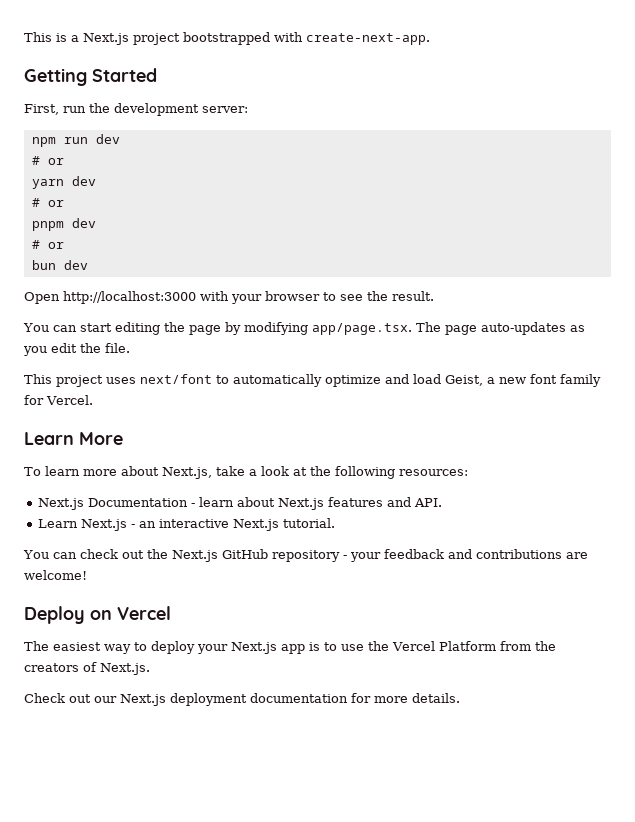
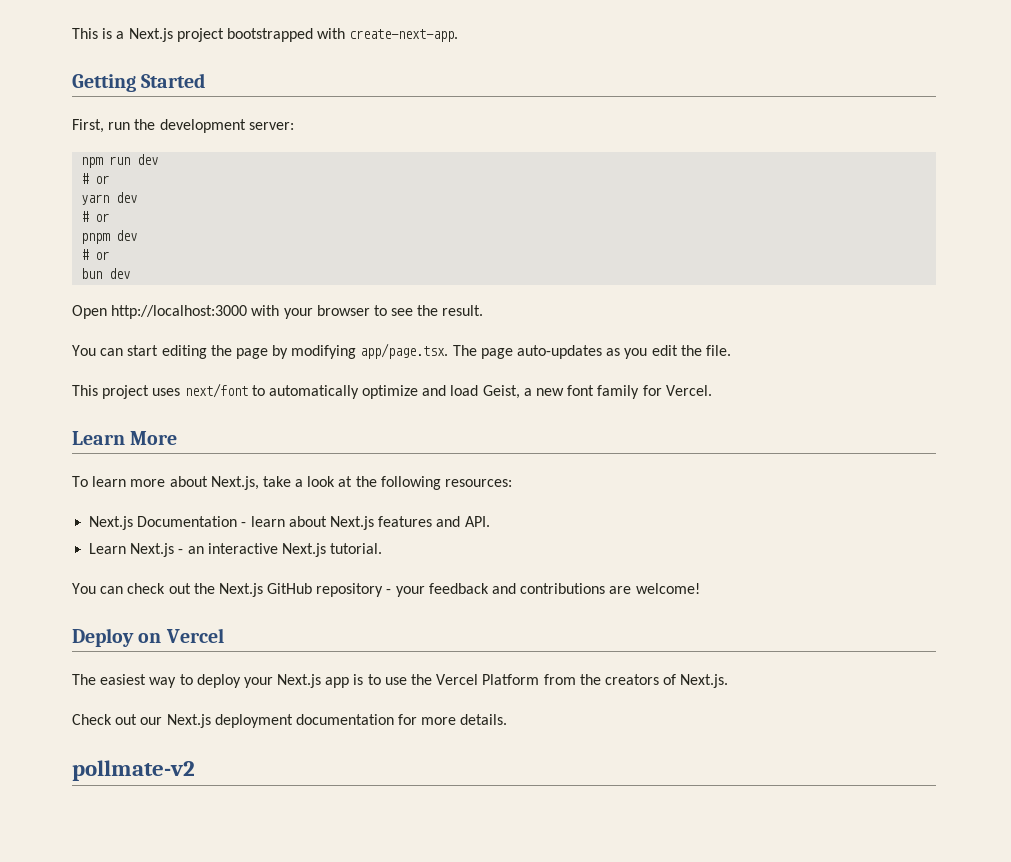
(460, 698) none -> [72,760,195,781] // pollmate-v2

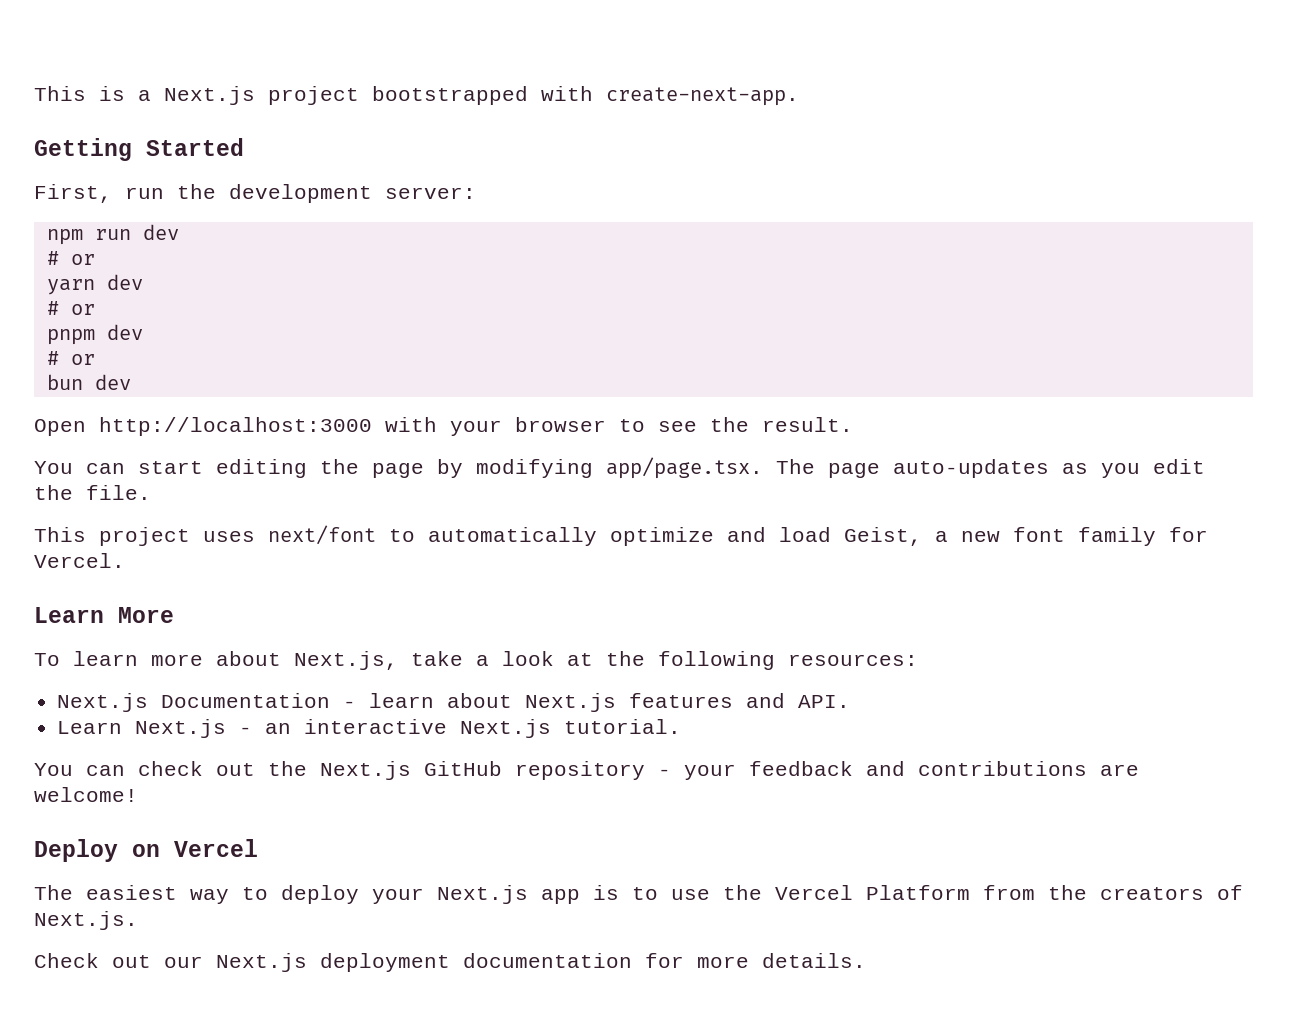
[72,760,195,781] // pollmate-v2 -> (866, 960) none

